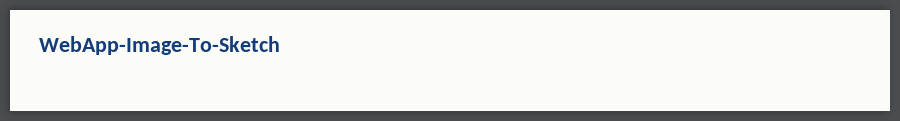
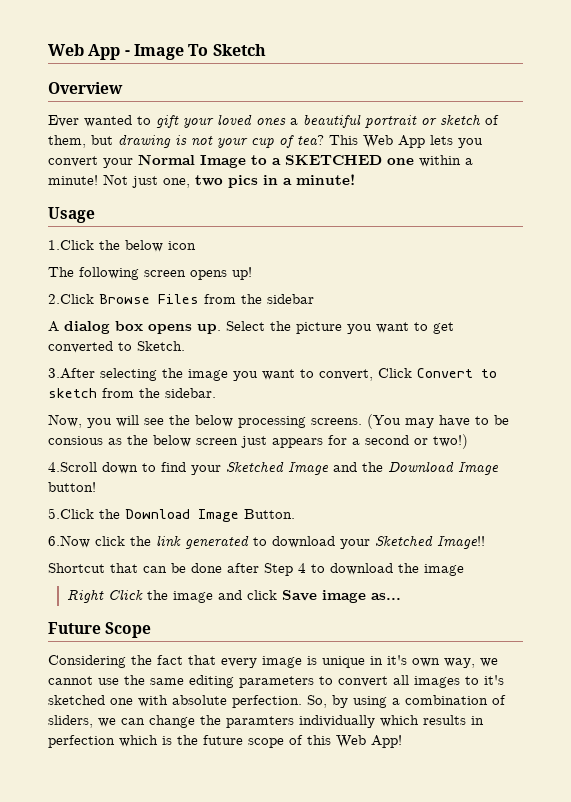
[39,36,280,55] WebApp-Image-To-Sketch -> [48,44,266,60] [48,82,123,94] [48,114,499,128] [48,134,483,148] [48,154,473,168] [48,174,355,188] [48,207,95,223] [48,240,196,252] [48,267,252,280] [48,294,314,304] [48,321,454,334] [48,341,185,353] [48,368,497,381] [48,388,216,398] [48,414,509,429] [48,434,468,449] [48,461,499,475] [48,482,96,492] [48,508,295,522] [48,535,485,549] [48,563,464,576] [66,589,401,603] [48,622,152,638] [48,655,498,668] [48,675,504,688] [48,695,506,708] [48,715,484,728] [48,735,402,748] Web App - Image To Sketch // Overview // Ever wanted to gift your loved ones a beautiful portrait or sketch of them, but drawing is not your cup of tea? This Web App lets you convert your Normal Image to a SKETCHED one within a minute! Not just one, two pics in a minute! // Usage // 1.Click the below icon // The following screen opens up! // 2.Click Browse Files from the sidebar // A dialog box opens up. Select the picture you want to get converted to Sketch. // 3.After selecting the image you want to convert, Click Convert to sketch from the sidebar. // Now, you will see the below processing screens. (You may have to be consious as the below screen just appears for a second or two!) // 4.Scroll down to find your Sketched Image and the Download Image button! // 5.Click the Download Image Button. // 6.Now click the link generated to download your Sketched Image!! // Shortcut that can be done after Step 4 to download the image // Right Click the image and click Save image as... // Future Scope // Considering the fact that every image is unique in it's own way, we cannot use the same editing parameters to convert all images to it's sketched one with absolute perfection. So, by using a combination of sliders, we can change the paramters individually which results in perfection which is the future scope of this Web App!

